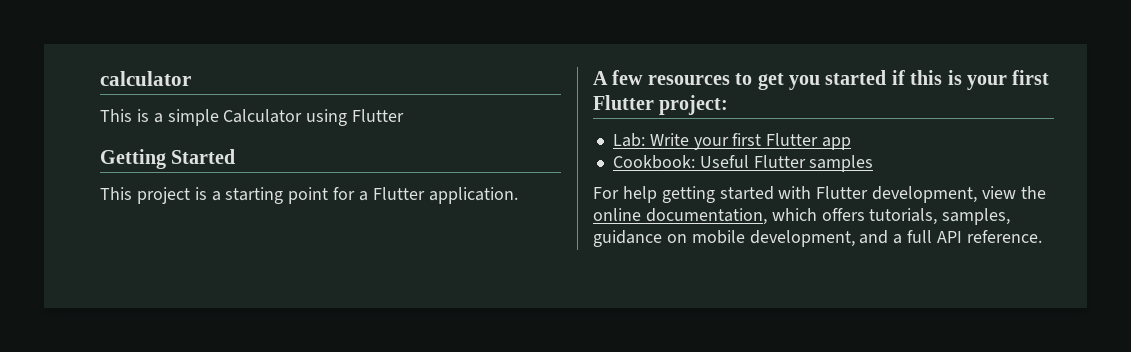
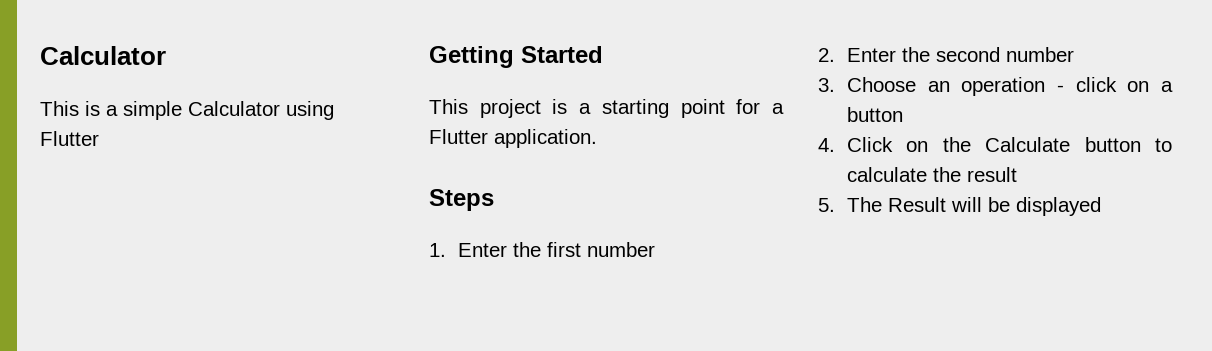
[100,71,191,86] calculator -> [40,46,166,65] Calculator
[593,70,1050,90] [593,95,729,115] [612,133,852,150] [612,155,874,172] [593,186,1046,203] [593,208,1011,225] [593,230,1042,247] A few resources to get you started if this is your first Flutter project: // Lab: Write your first Flutter app // Cookbook: Useful Flutter samples // For help getting started with Flutter development, view the online documentation, which offers tutorials, samples, guidance on mobile development, and a full API reference. -> [429,189,494,211] [429,242,655,257] [818,47,1074,62] [818,77,1173,96] [846,107,903,122] [818,137,1172,152] [846,167,1017,182] [818,197,1101,216] Steps // 1. Enter the first number // 2. Enter the second number // 3. Choose an operation - click on a button // 4. Click on the Calculate button to calculate the result // 5. The Result will be displayed

